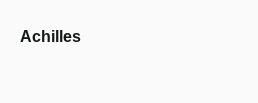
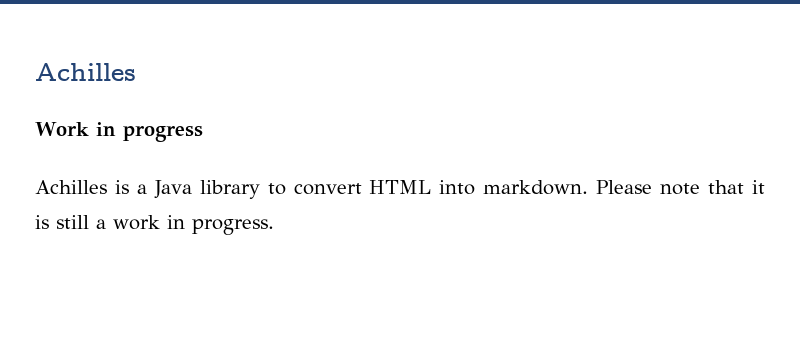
[20,30,81,42] Achilles -> [35,63,136,81] [35,122,203,142] [35,180,765,199] [35,215,274,235] Achilles // Work in progress // Achilles is a Java library to convert HTML into markdown. Please note that it is still a work in progress.

